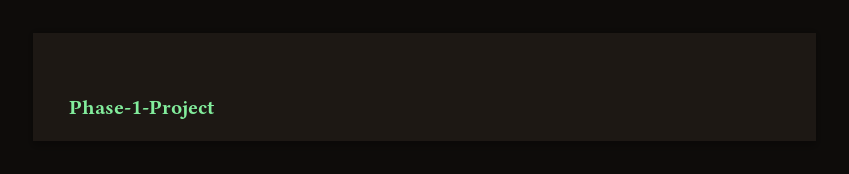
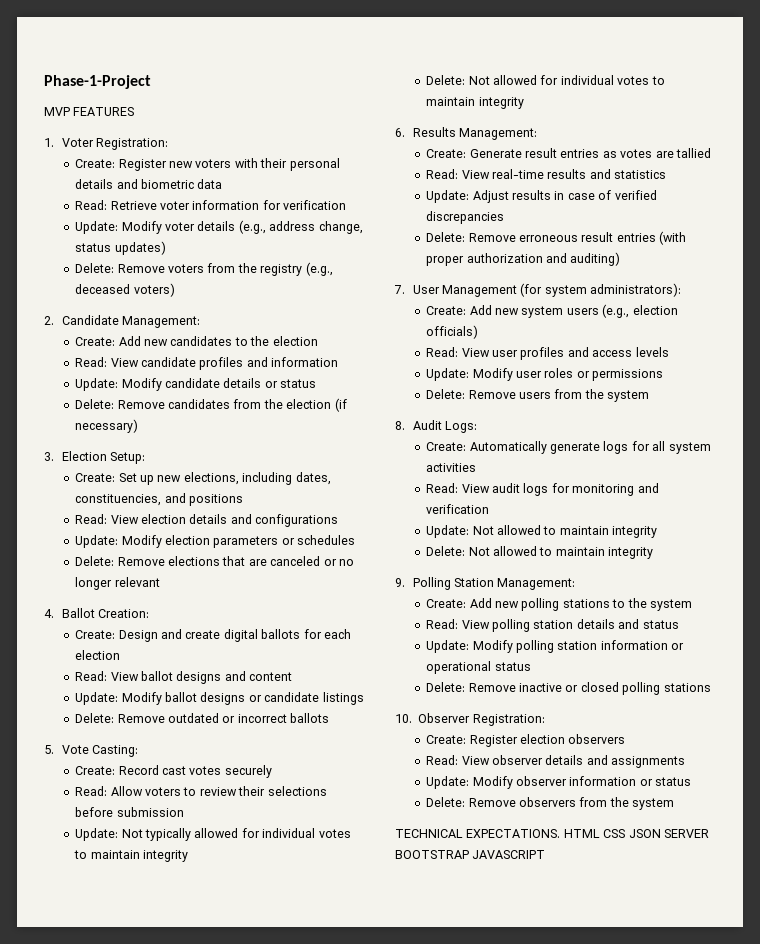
(214, 109) none -> [44,107,135,116] [44,138,168,150] [75,158,340,171] [75,179,223,189] [75,200,347,210] [75,220,363,234] [75,241,166,255] [75,262,333,276] [75,283,175,297] [44,315,200,328] [75,336,318,346] [75,357,339,370] [75,378,317,391] [75,398,347,412] [75,419,139,433] [44,451,145,464] [75,472,331,485] [75,493,244,506] [75,514,339,527] [75,535,356,548] [75,556,354,566] [75,577,160,590] [44,608,149,618] [75,629,351,642] [75,650,121,660] [75,671,293,684] [75,692,364,705] [75,713,330,723] [44,745,138,757] [75,765,272,778] [75,786,327,796] [75,807,184,817] [75,828,351,841] [74,850,189,862] [426,75,665,85] [426,97,524,109] [395,127,537,140] [426,148,711,158] [426,169,667,179] [426,190,657,203] [426,211,505,224] [426,231,687,245] [426,252,621,266] [394,283,682,297] [426,304,678,318] [426,325,479,339] [426,347,669,360] [426,368,664,381] [426,389,650,402] [395,420,477,433] [426,441,711,454] [426,463,477,472] [426,483,659,496] [426,504,490,514] [426,525,658,538] [426,546,654,559] [395,577,576,590] [426,598,692,611] [426,619,679,632] [426,640,685,653] [426,661,531,674] [426,682,711,695] [395,713,545,726] [426,734,626,747] [426,755,686,768] [426,776,692,789] [426,797,675,810] [395,829,709,838] [395,850,546,859] // MVP FEATURES // 1. Voter Registration: // Create: Register new voters with their personal details and biometric data // Read: Retrieve voter information for verification // Update: Modify voter details (e.g., address change, status updates) // Delete: Remove voters from the registry (e.g., deceased voters) // 2. Candidate Management: // Create: Add new candidates to the election // Read: View candidate profiles and information // Update: Modify candidate details or status // Delete: Remove candidates from the election (if necessary) // 3. Election Setup: // Create: Set up new elections, including dates, constituencies, and positions // Read: View election details and configurations // Update: Modify election parameters or schedules // Delete: Remove elections that are canceled or no longer relevant // 4. Ballot Creation: // Create: Design and create digital ballots for each election // Read: View ballot designs and content // Update: Modify ballot designs or candidate listings // Delete: Remove outdated or incorrect ballots // 5. Vote Casting: // Create: Record cast votes securely // Read: Allow voters to review their selections before submission // Update: Not typically allowed for individual votes to maintain integrity // Delete: Not allowed for individual votes to maintain integrity // 6. Results Management: // Create: Generate result entries as votes are tallied // Read: View real-time results and statistics // Update: Adjust results in case of verified discrepancies // Delete: Remove erroneous result entries (with proper authorization and auditing) // 7. User Management (for system administrators): // Create: Add new system users (e.g., election officials) // Read: View user profiles and access levels // Update: Modify user roles or permissions // Delete: Remove users from the system // 8. Audit Logs: // Create: Automatically generate logs for all system activities // Read: View audit logs for monitoring and verification // Update: Not allowed to maintain integrity // Delete: Not allowed to maintain integrity // 9. Polling Station Management: // Create: Add new polling stations to the system // Read: View polling station details and status // Update: Modify polling station information or operational status // Delete: Remove inactive or closed polling stations // 10. Observer Registration: // Create: Register election observers // Read: View observer details and assignments // Update: Modify observer information or status // Delete: Remove observers from the system // TECHNICAL EXPECTATIONS. HTML CSS JSON SERVER BOOTSTRAP JAVASCRIPT

